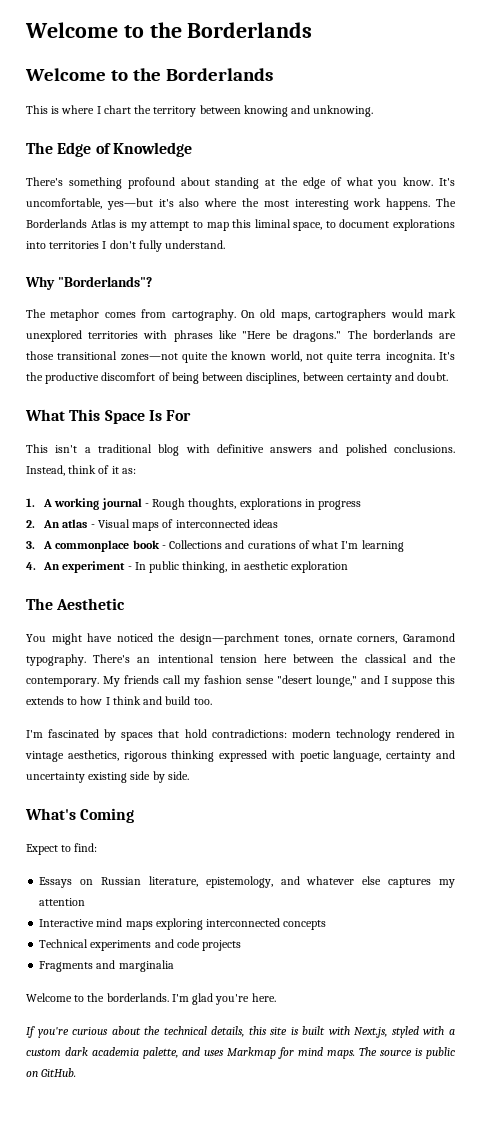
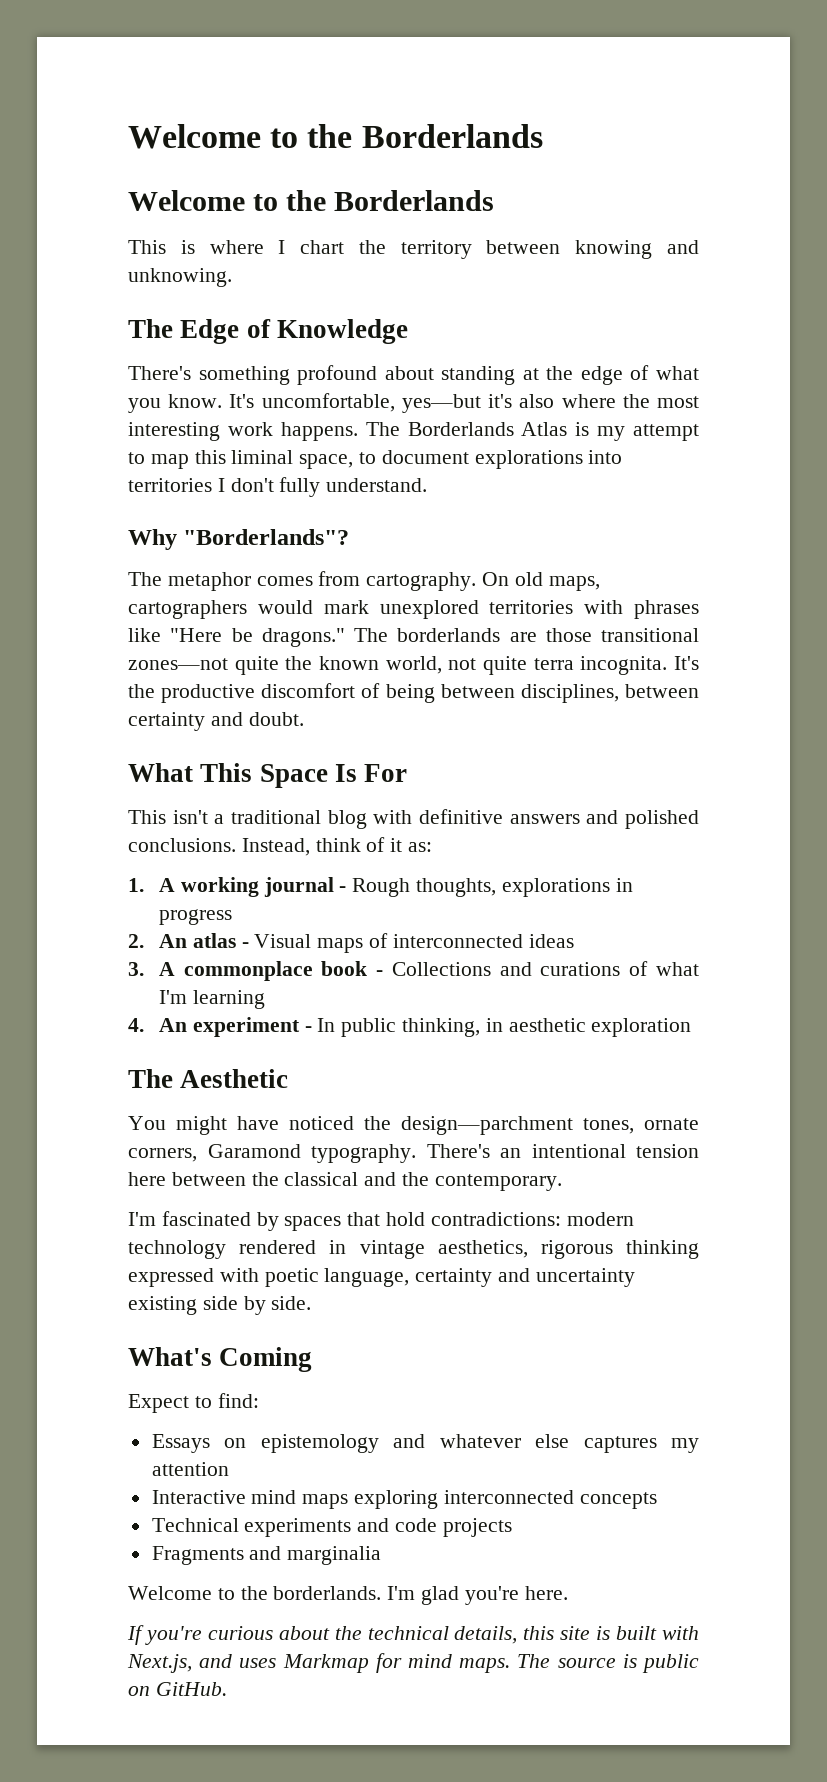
[103,675,455,687] [26,696,212,705] My friends call my fashion sense "desert lounge," and I suppose this extends to how I think and build too. -> (562, 1182) none
[100,876,273,888] Russian literature, epistemology, -> [260,1434,379,1453] epistemology
[391,1026,456,1038] [26,1047,178,1059] styled with a custom dark academia palette, -> (192, 1663) none

